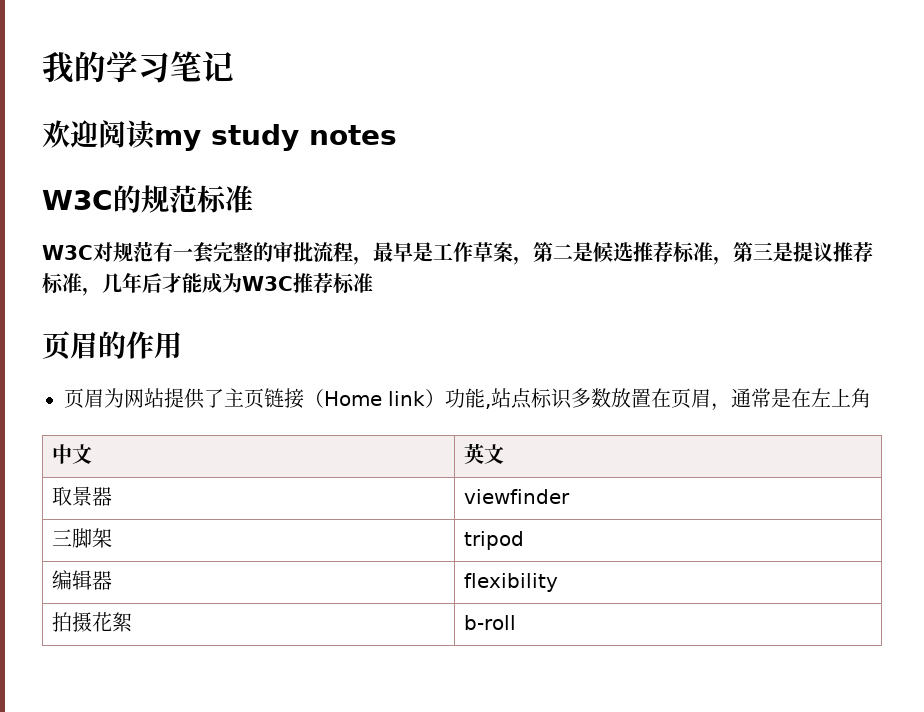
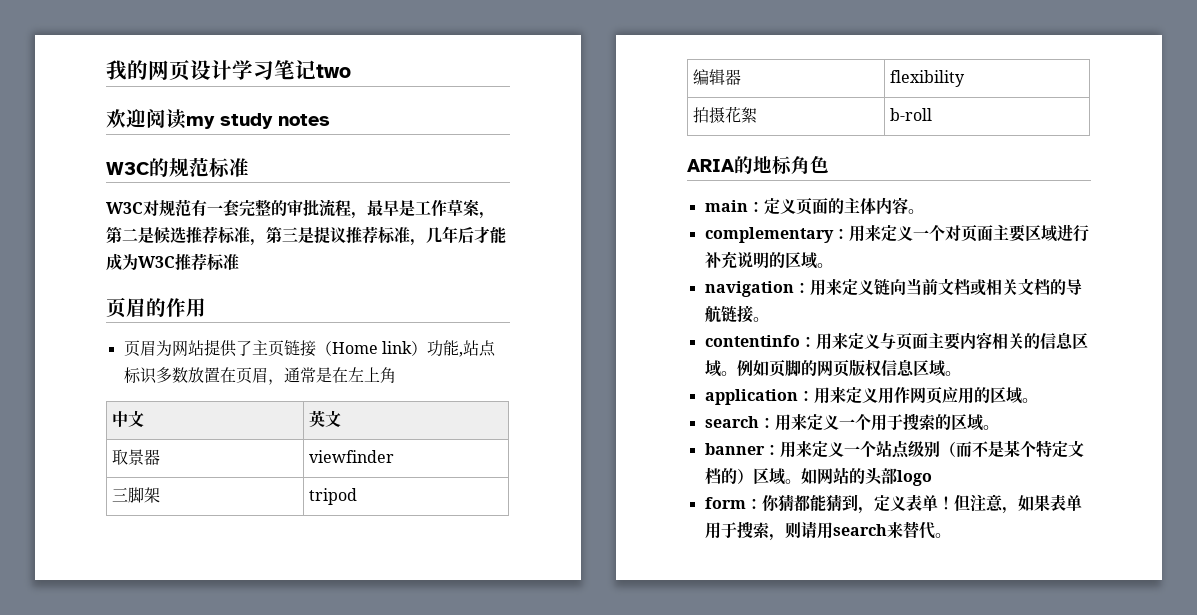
(106, 67) none -> [148,60,232,81] 网页设计
(234, 66) none -> [316,64,351,78] two
(516, 622) none -> [687,156,829,175] [704,197,924,215] [704,224,1089,243] [704,252,833,269] [704,278,1082,297] [704,305,769,323] [704,332,1088,350] [704,359,961,377] [704,386,1038,405] [704,413,999,431] [704,440,1084,458] [704,467,932,486] [704,494,1082,514] [704,521,951,541] // ARIA的地标角色 // main：定义页面的主体内容。 // complementary：用来定义一个对页面主要区域进行补充说明的区域。 // navigation：用来定义链向当前文档或相关文档的导航链接。 // contentinfo：用来定义与页面主要内容相关的信息区域。例如页脚的网页版权信息区域。 // application：用来定义用作网页应用的区域。 // search：用来定义一个用于搜索的区域。 // banner：用来定义一个站点级别（而不是某个特定文档的）区域。如网站的头部logo // form：你猜都能猜到，定义表单！但注意，如果表单用于搜索，则请用search来替代。

